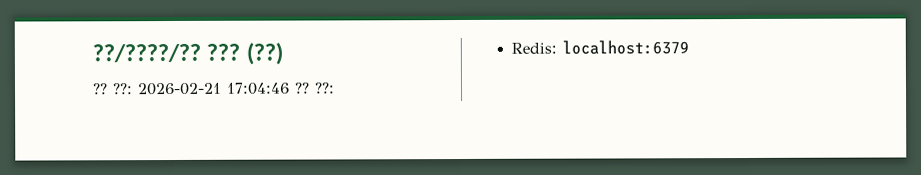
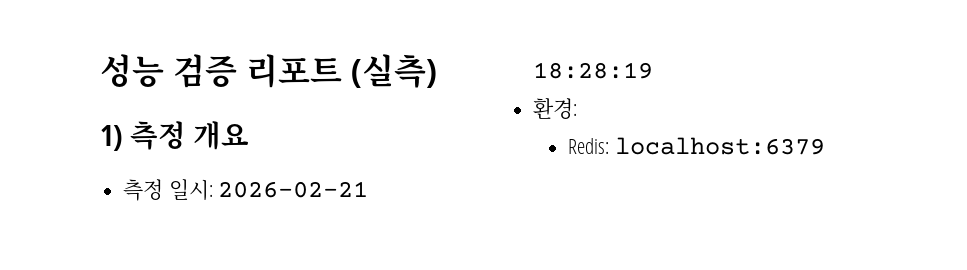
[92,42,283,65] [92,82,335,96] ??/????/?? ??? (??) // ?? ??: 2026-02-21 17:04:46 ?? ??: -> [100,54,437,88] [100,121,250,151] [123,179,369,201] [533,62,654,79] [533,98,578,119] 성능 검증 리포트 (실측) // 1) 측정 개요 // 측정 일시: 2026-02-21 18:28:19 // 환경:

